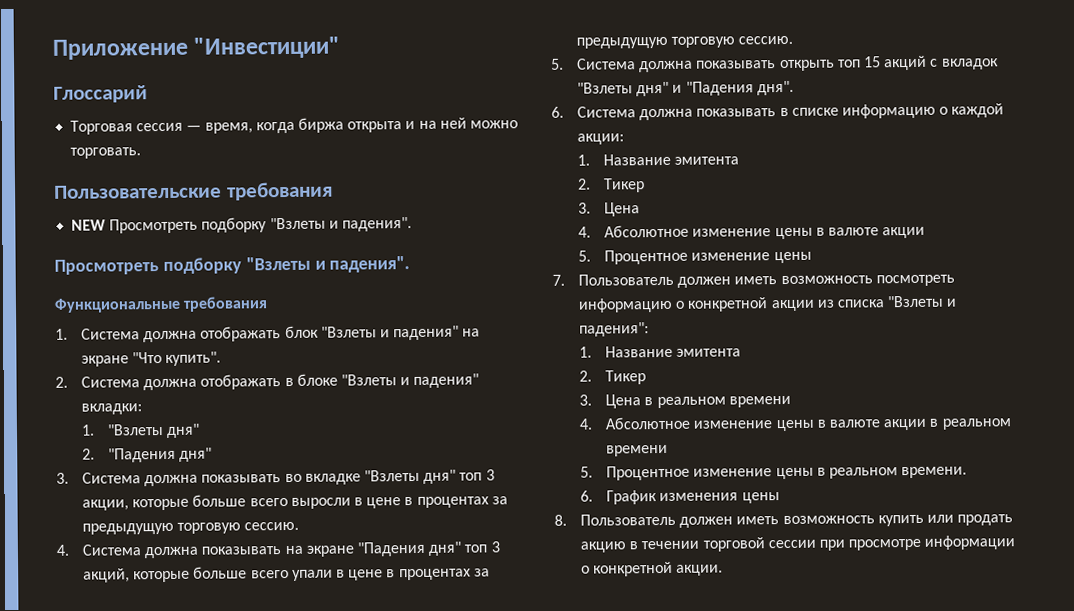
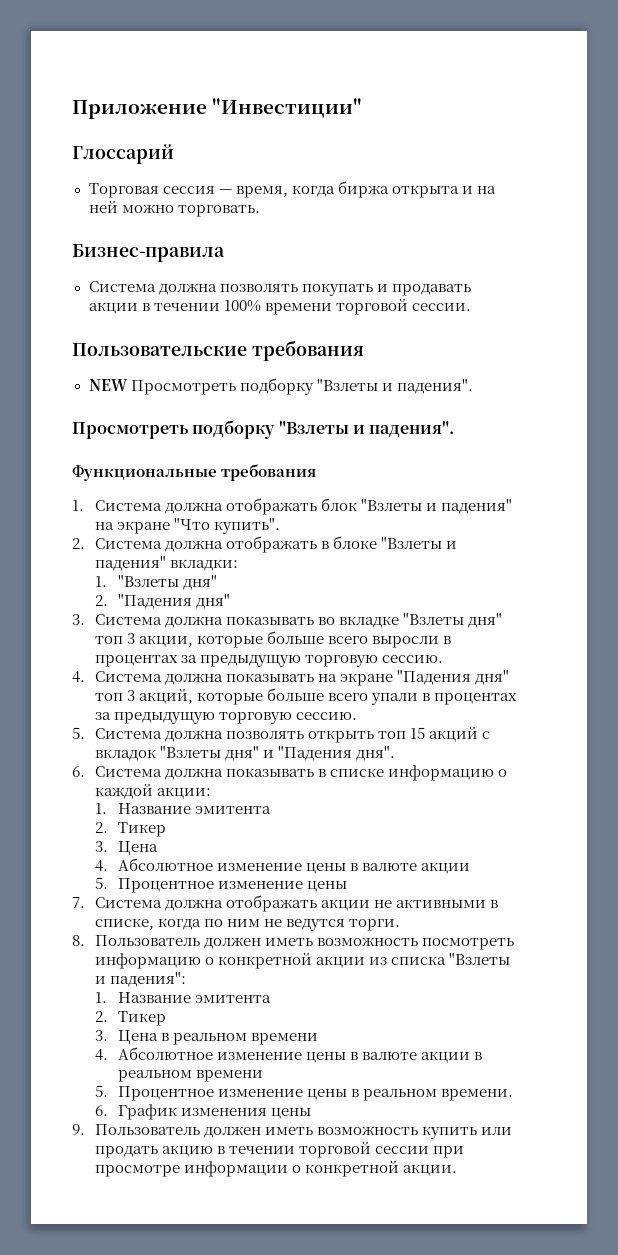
(142, 153) none -> [72,244,225,262] [88,281,471,296] [88,298,471,315] // Бизнес-правила // Система должна позволять покупать и продавать акции в течении 100% времени торговой сессии.
[366,496,414,509] цене в -> (452, 640) none
[348,569,396,581] цене в -> (431, 697) none
[696,60,777,69] показывать -> [226,731,305,739] позволять
(565, 280) none -> [94,895,499,912] [94,918,401,931] [72,935,85,946] Система должна отображать акции не активными в списке, когда по ним не ведутся торги. // 8.
[554,514,567,526] 8. -> [72,1124,85,1135] 9.

